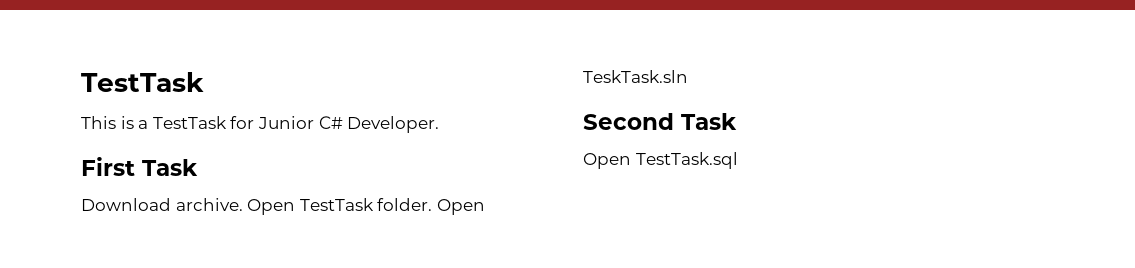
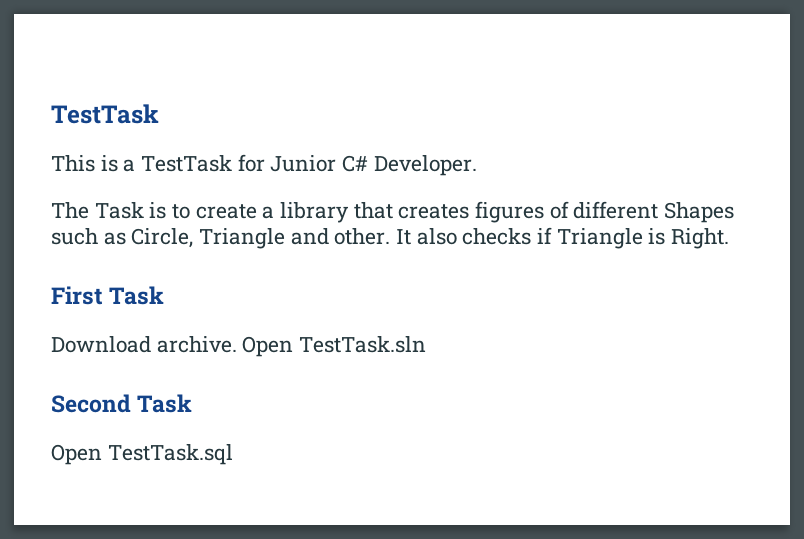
(440, 124) none -> [51,201,735,223] [51,227,730,249] // The Task is to create a library that creates figures of different Shapes such as Circle, Triangle and other. It also checks if Triangle is Right.
[299,198,485,215] [583,70,688,83] TestTask folder. Open TeskTask.sln -> [299,336,427,353] TestTask.sln

